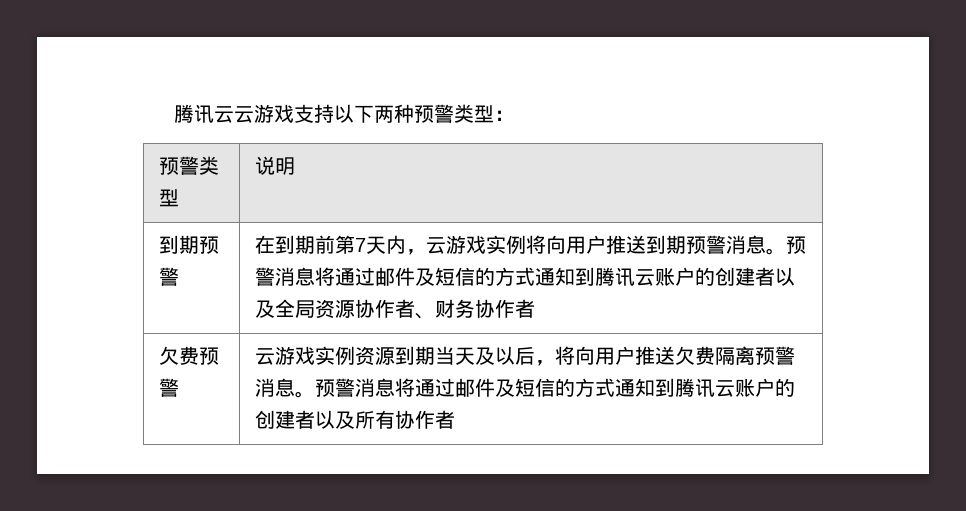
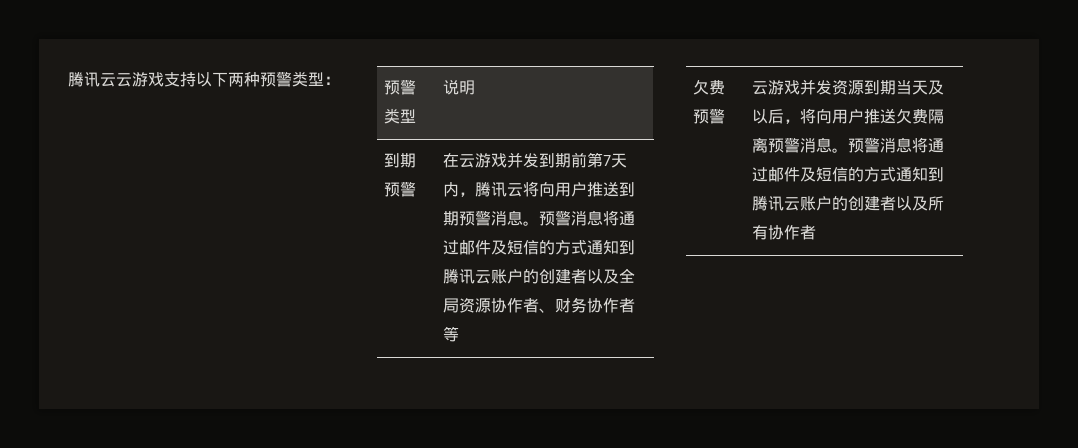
(275, 244) none -> [459,152,540,168] 云游戏并发
[425,235,526,254] 云游戏实例 -> [475,182,524,197] 腾讯云
(535, 308) none -> [443,326,460,342] 等
[314,346,355,365] 实例 -> [800,79,833,95] 并发

